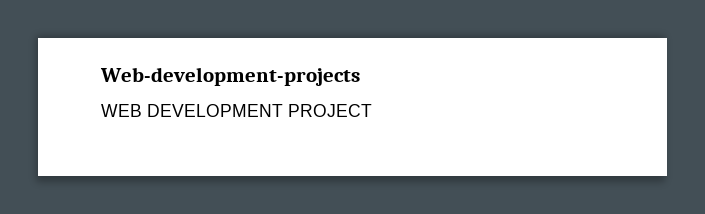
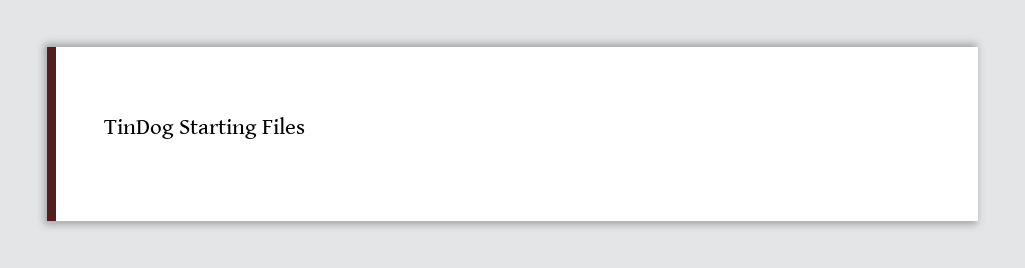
[100,67,360,86] [101,104,372,117] Web-development-projects // WEB DEVELOPMENT PROJECT -> [104,117,306,139] TinDog Starting Files

